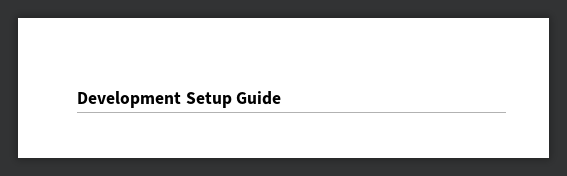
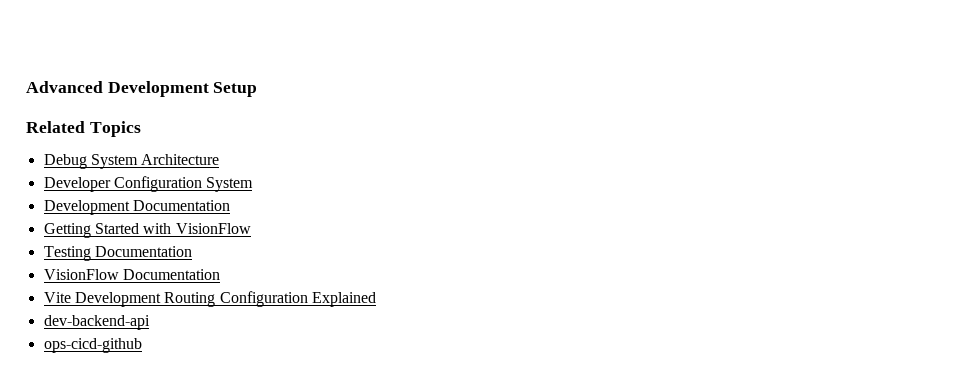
(77, 99) none -> [26,81,103,93] Advanced
[236,91,282,105] Guide -> [26,121,141,137] [43,154,220,169] [43,176,254,192] [43,200,230,215] [43,223,251,238] [43,246,192,261] [43,269,220,280] [43,291,376,307] [43,315,150,330] [43,338,142,353] // Related Topics // Debug System Architecture // Developer Configuration System // Development Documentation // Getting Started with VisionFlow // Testing Documentation // VisionFlow Documentation // Vite Development Routing Configuration Explained // dev-backend-api // ops-cicd-github

